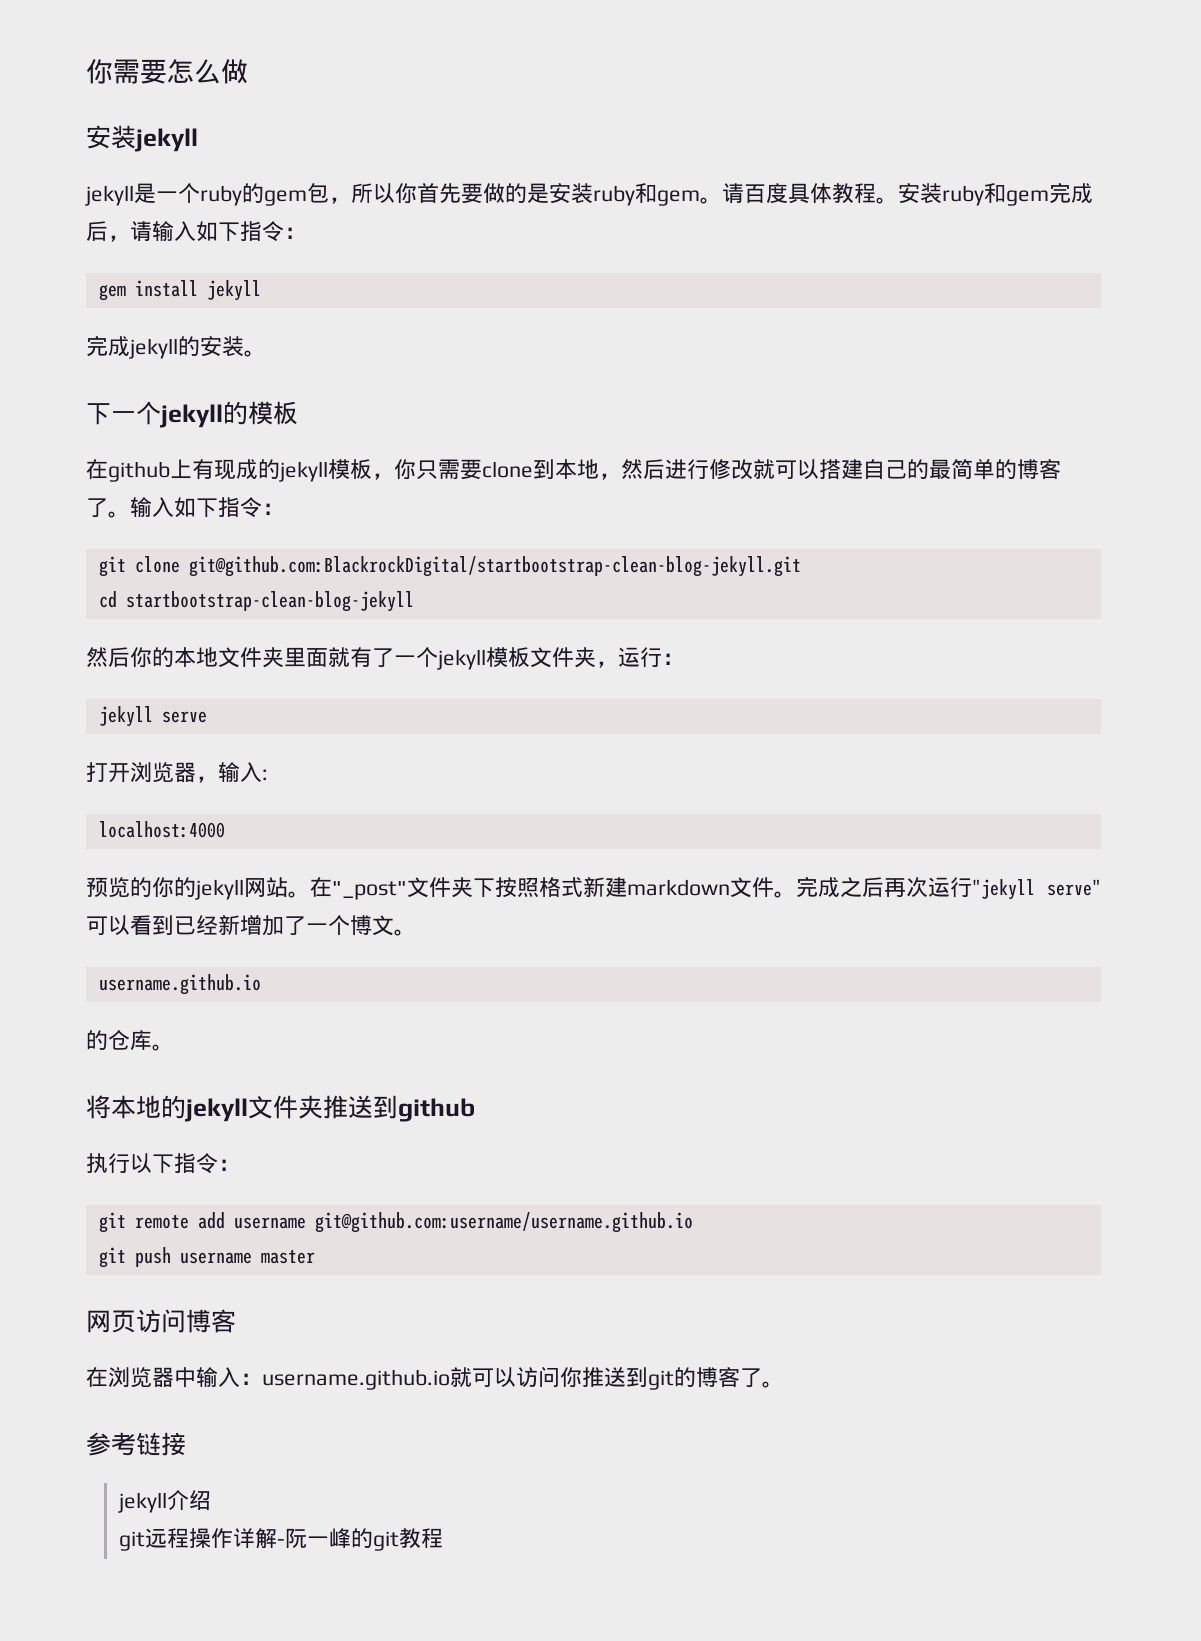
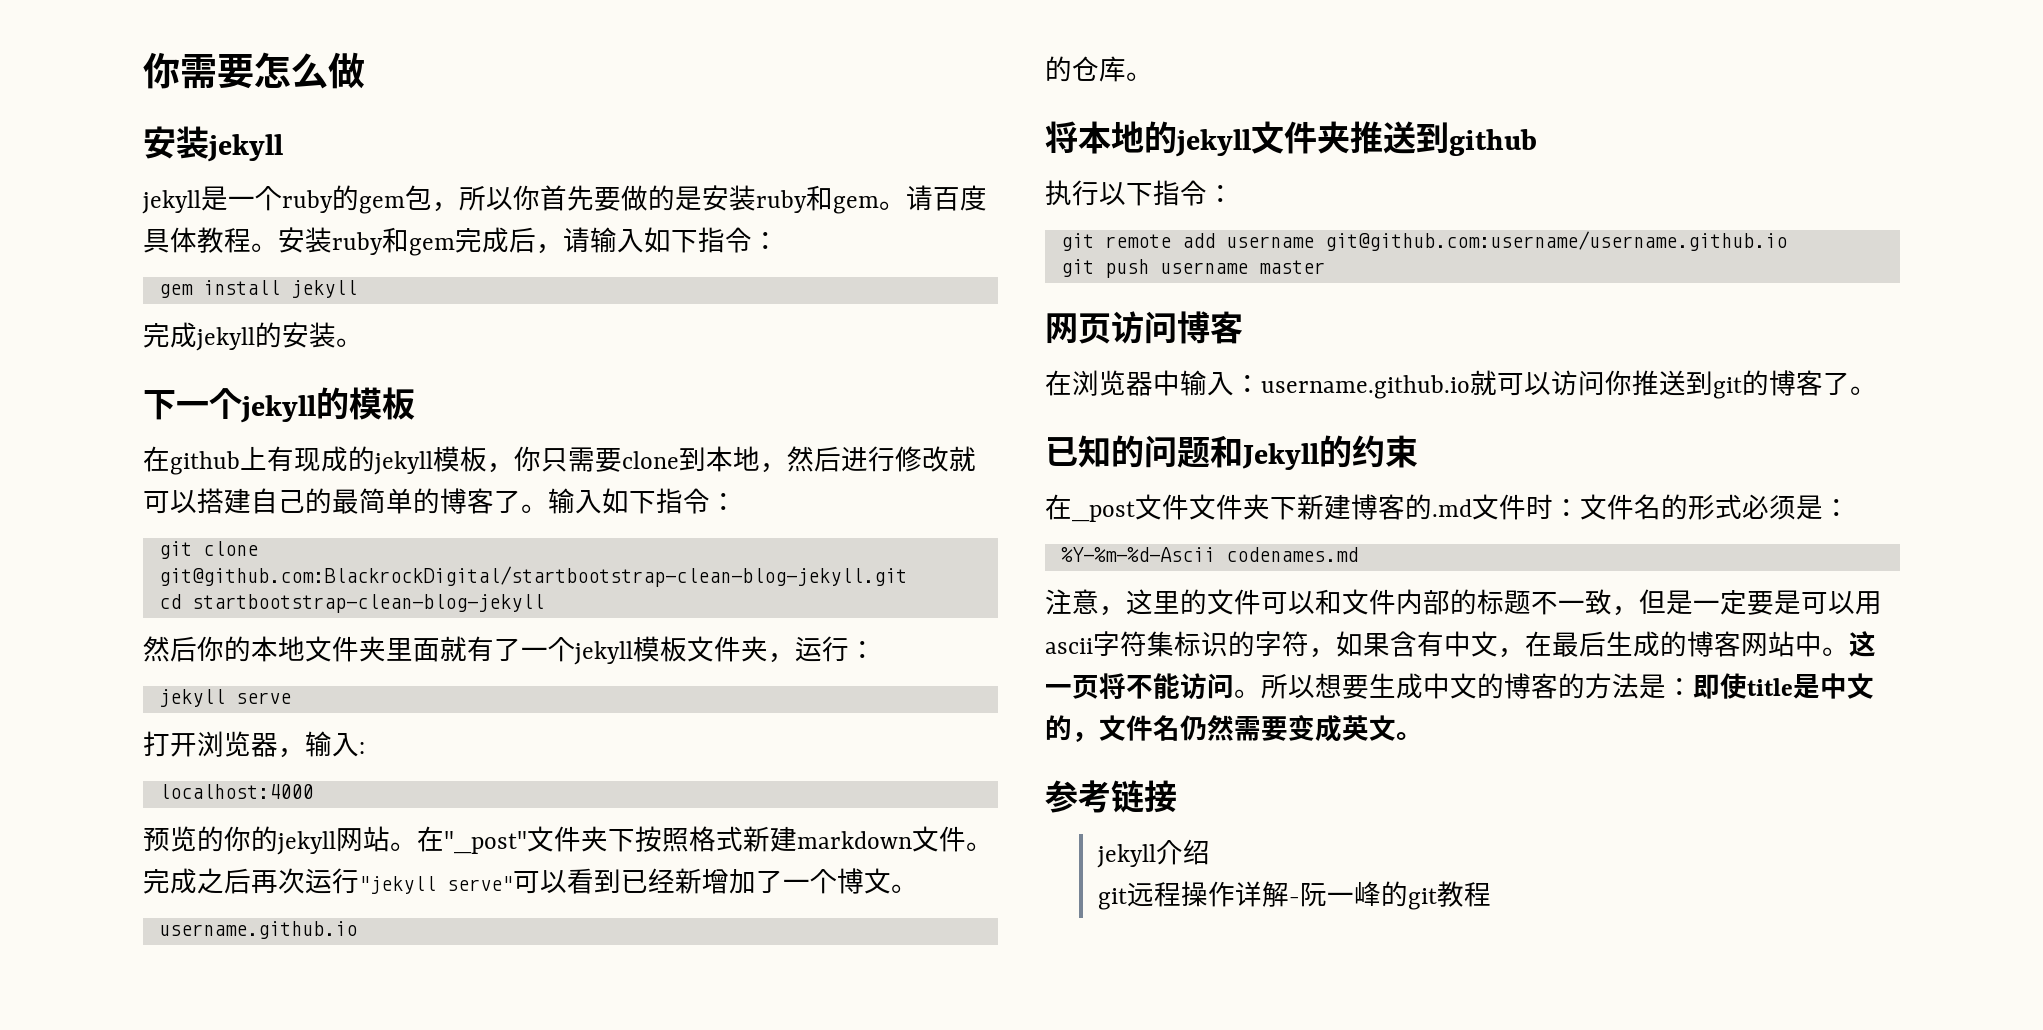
(784, 1384) none -> [1045,435,1418,470] [1045,494,1850,522] [1060,547,1358,562] [1045,589,1882,616] [1045,631,1876,658] [1045,673,1874,700] [1045,715,1423,742] // 已知的问题和Jekyll的约束 // 在_post文件文件夹下新建博客的.md文件时：文件名的形式必须是： // %Y-%m-%d-Ascii codenames.md // 注意，这里的文件可以和文件内部的标题不一致，但是一定要是可以用ascii字符集标识的字符，如果含有中文，在最后生成的博客网站中。这一页将不能访问。所以想要生成中文的博客的方法是：即使title是中文的，文件名仍然需要变成英文。

